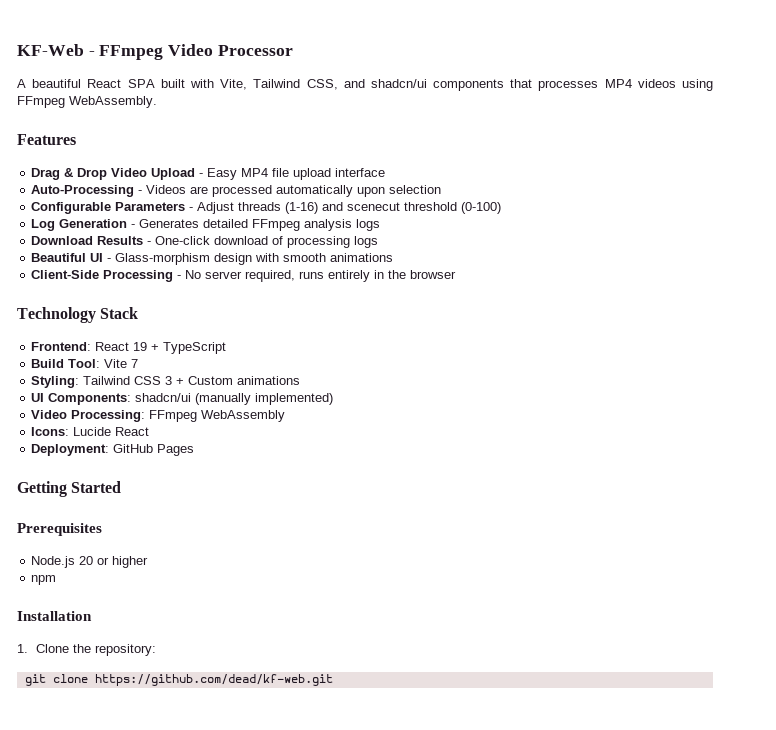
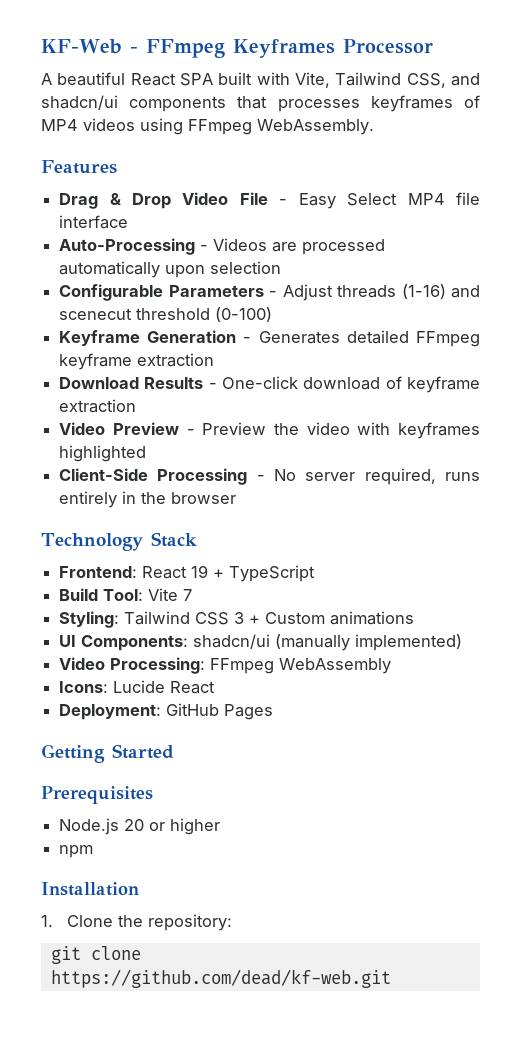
[168,44,214,56] Video -> [232,39,335,58] Keyframes
(599, 85) none -> [370,95,480,112] keyframes of
[151,168,196,180] Upload -> [239,192,268,205] File
(238, 174) none -> [347,193,398,206] Select
[293,168,332,180] upload -> (481, 198) none
[31,219,56,231] Log -> [59,330,141,346] Keyframe
[304,219,381,231] analysis logs -> [59,353,215,370] keyframe extraction
[287,236,379,248] [31,253,394,265] processing logs // Beautiful UI - Glass-morphism design with smooth animations -> [407,376,481,393] [59,399,137,413] [59,422,480,439] [59,445,147,462] keyframe extraction // Video Preview - Preview the video with keyframes highlighted

